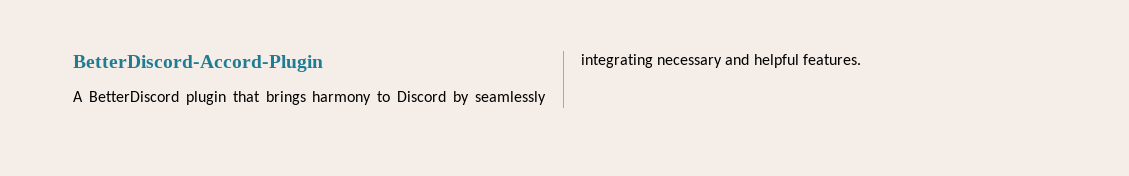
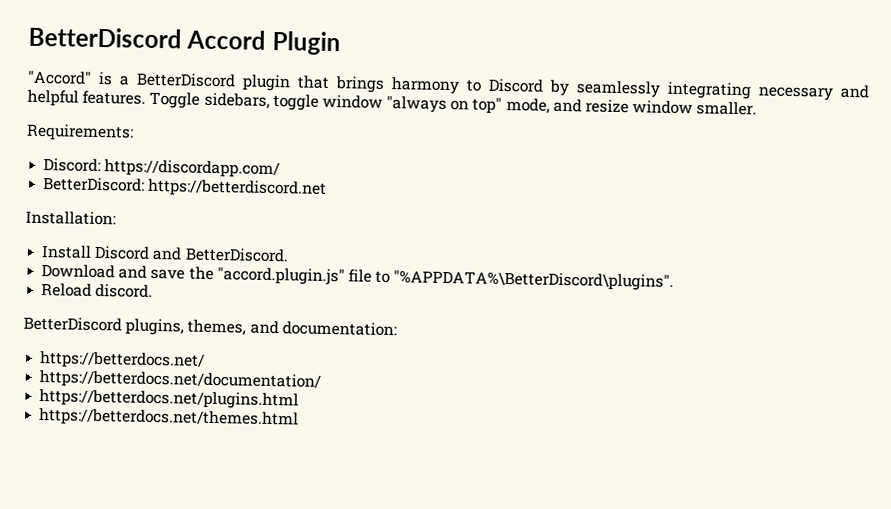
[73,55,323,72] [73,91,83,102] BetterDiscord-Accord-Plugin // A -> [28,26,341,56] [27,70,130,86] BetterDiscord Accord Plugin // "Accord" is a
(861, 59) none -> [149,91,758,116] [26,123,134,142] [43,158,281,179] [43,177,328,198] [25,210,116,226] [41,245,289,263] [41,264,675,291] [41,283,154,298] [23,316,397,337] [39,351,206,370] [39,370,322,391] [39,389,300,410] [39,408,300,429] Toggle sidebars, toggle window "always on top" mode, and resize window smaller. // Requirements: // Discord: https://discordapp.com/ // BetterDiscord: https://betterdiscord.net // Installation: // Install Discord and BetterDiscord. // Download and save the "accord.plugin.js" file to "%APPDATA%\BetterDiscord\plugins". // Reload discord. // BetterDiscord plugins, themes, and documentation: // https://betterdocs.net/ // https://betterdocs.net/documentation/ // https://betterdocs.net/plugins.html // https://betterdocs.net/themes.html

